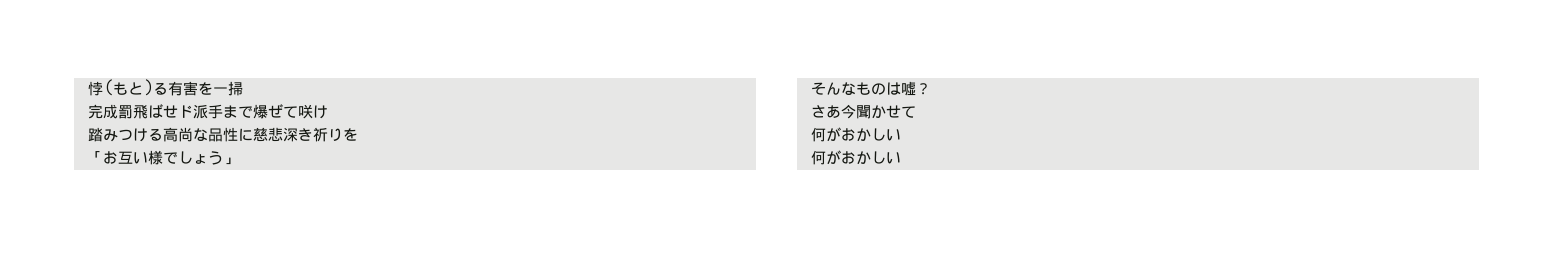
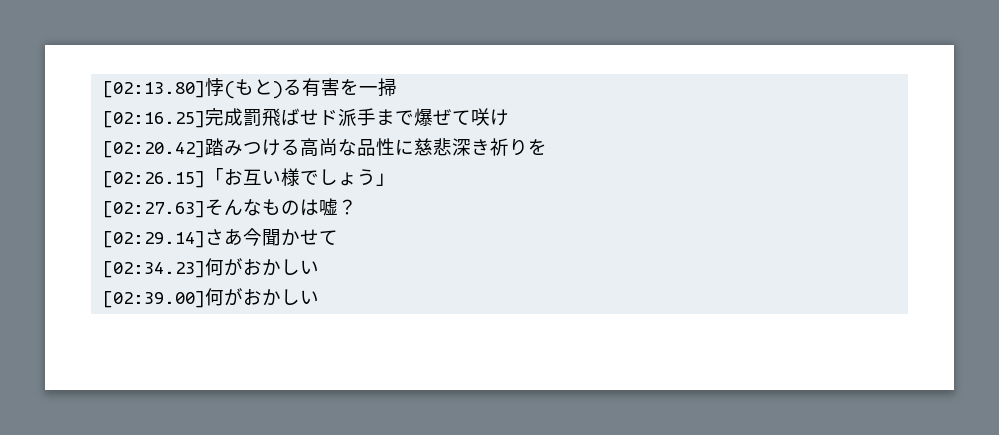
(87, 88) none -> [102,81,206,98] [02:13.80]
(243, 88) none -> [102,111,206,128] [02:16.25]
(328, 112) none -> [102,141,206,158] [02:20.42]
(358, 134) none -> [102,171,206,188] [02:26.15]
(238, 161) none -> [102,201,206,218] [02:27.63]
(931, 89) none -> [102,231,206,248] [02:29.14]
(916, 112) none -> [102,261,206,278] [02:34.23]
(901, 135) none -> [102,291,206,308] [02:39.00]

